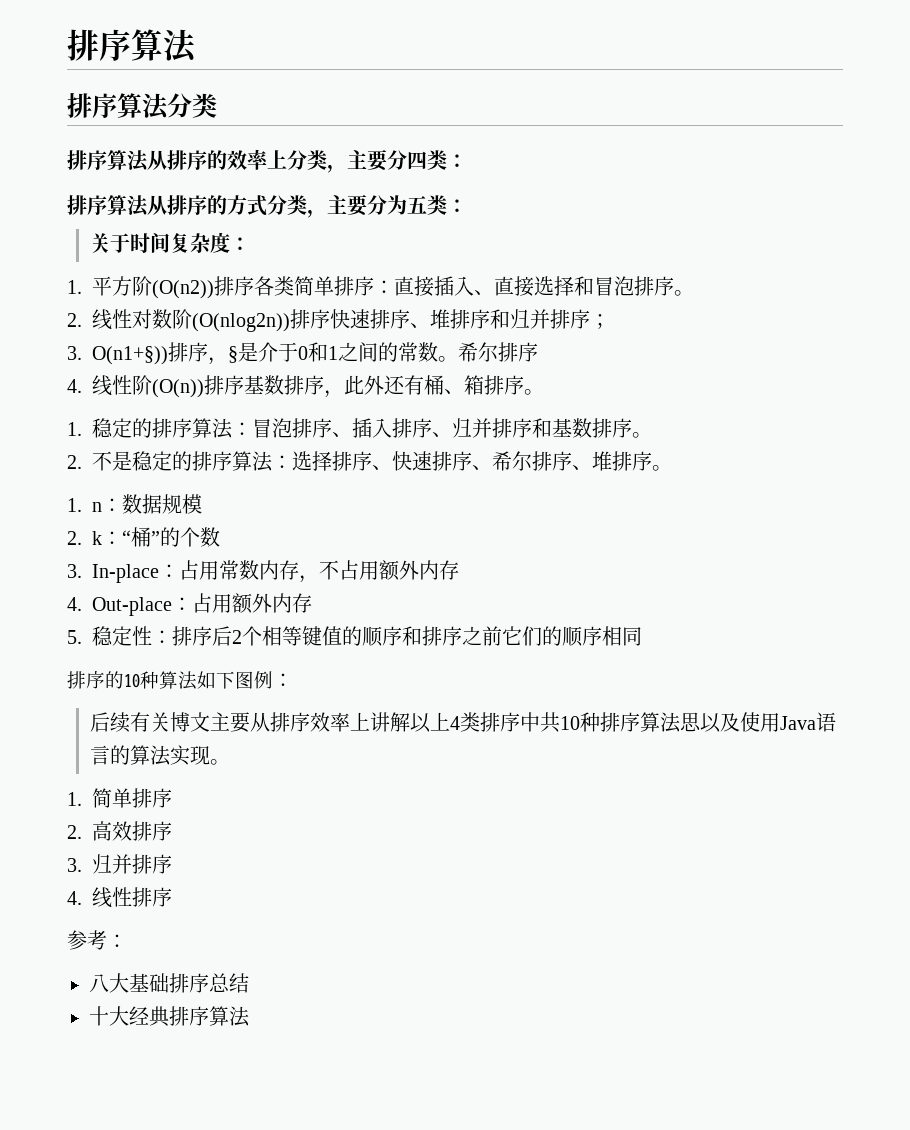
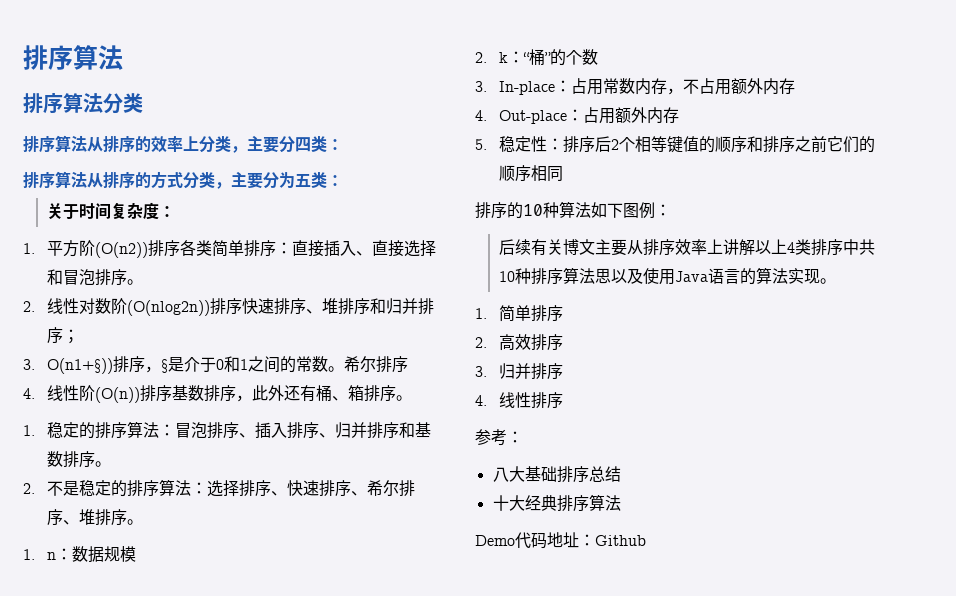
(250, 1016) none -> [475,532,646,549] // Demo代码地址：Github

